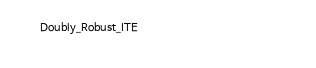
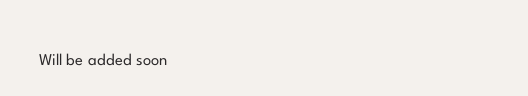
[40,22,138,35] Doubly_Robust_ITE -> [39,53,168,66] Will be added soon

